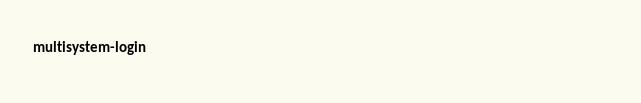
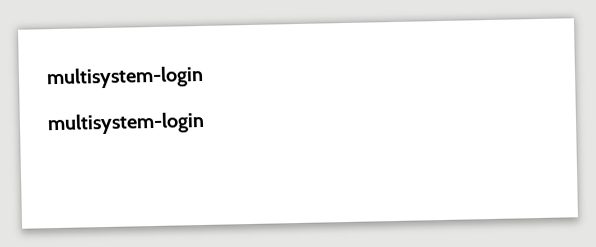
[33,41,146,55] multisystem-login -> [46,65,204,90] [47,111,205,136] multisystem-login // multisystem-login

